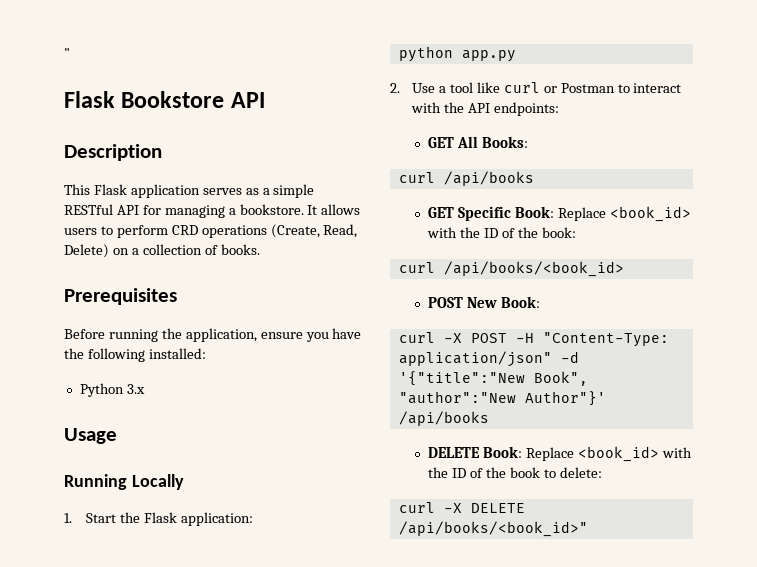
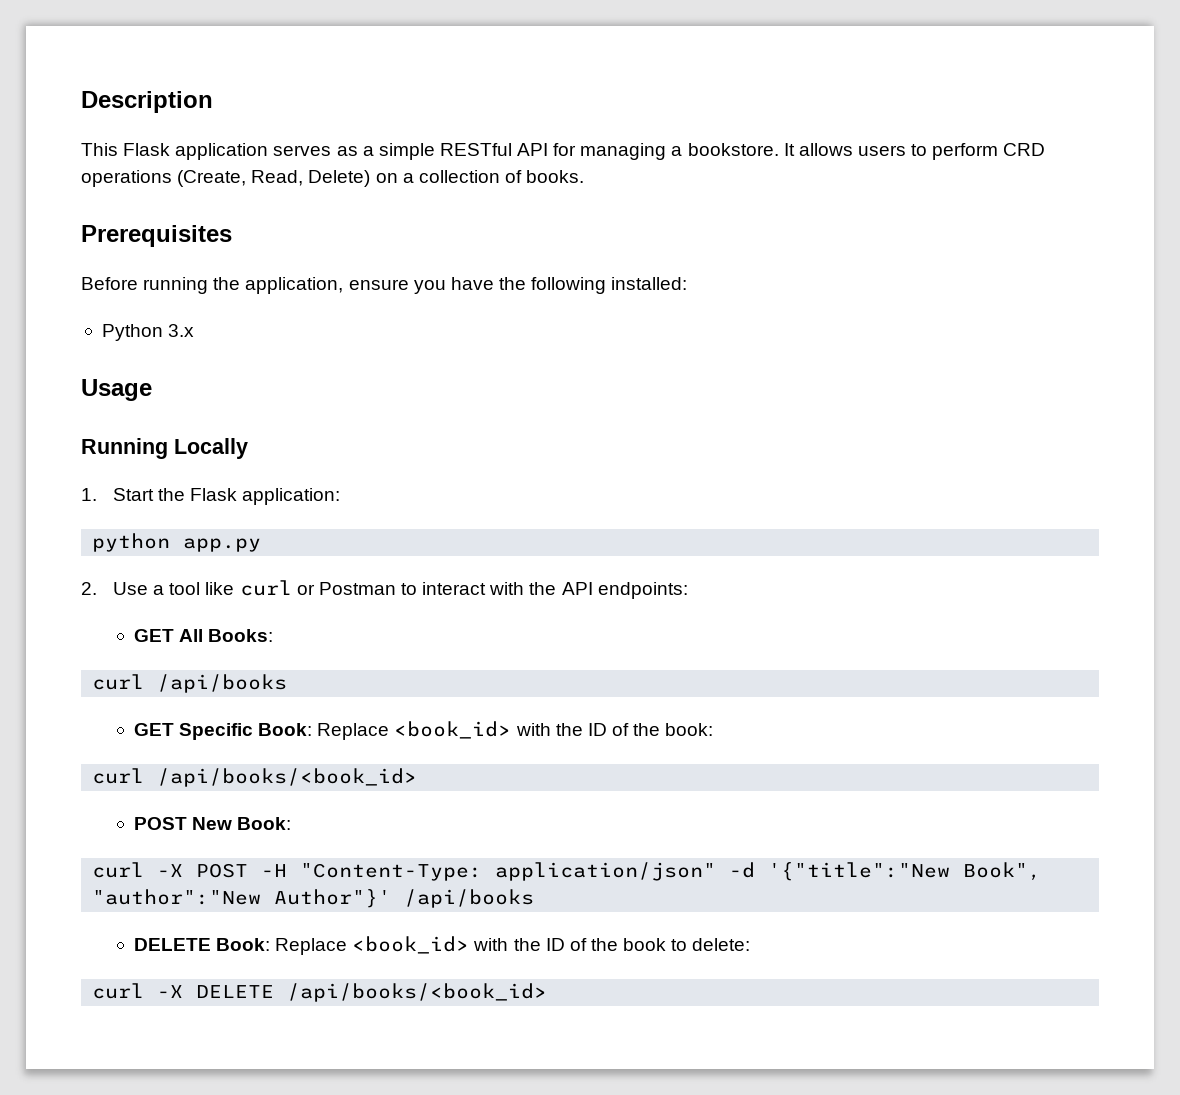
[64,48,70,58] [64,91,265,108] " // Flask Bookstore API // -> (81, 102) none
[398,521,588,537] /api/books/<book_id>" -> [287,983,548,1002] /api/books/<book_id>

